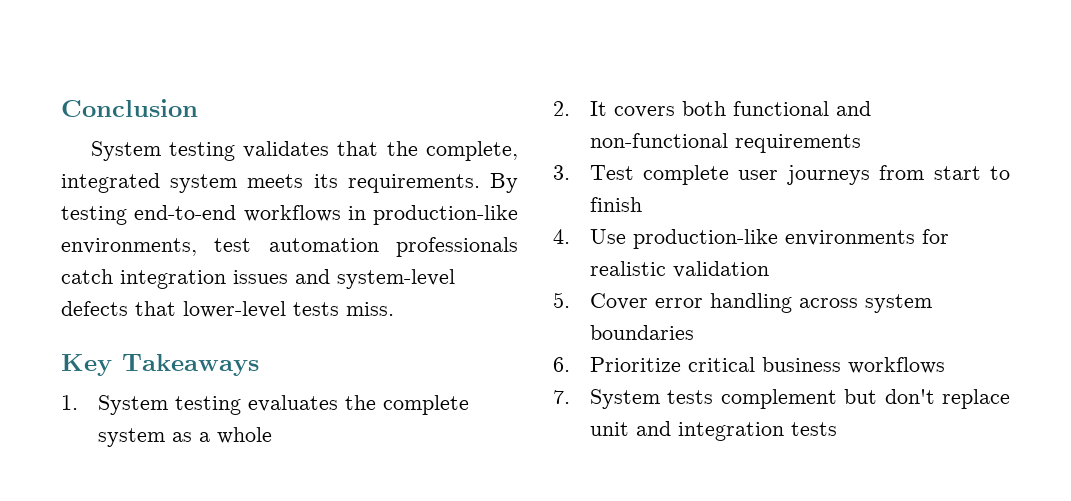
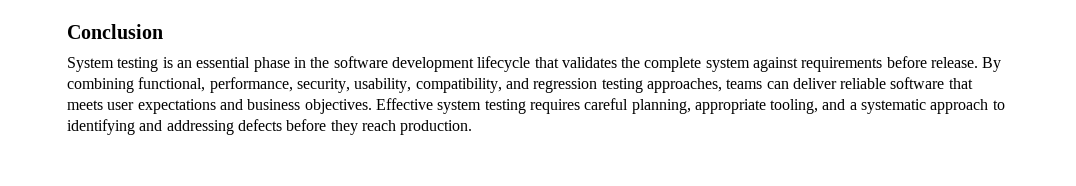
[243,141,518,161] [61,173,518,193] [61,205,518,225] [61,237,518,257] [61,269,455,289] [61,301,394,318] [61,354,259,376] [61,395,469,415] [97,427,272,447] [553,101,871,118] [589,133,861,153] [553,165,1010,185] [589,197,642,212] [553,229,949,249] [589,261,769,278] [553,292,932,313] [589,325,694,340] [553,357,945,374] [553,389,1010,409] [589,421,837,441] validates that the complete, integrated system meets its requirements. By testing end-to-end workflows in production-like environments, test automation professionals catch integration issues and system-level defects that lower-level tests miss. // Key Takeaways // 1. System testing evaluates the complete system as a whole // 2. It covers both functional and non-functional requirements // 3. Test complete user journeys from start to finish // 4. Use production-like environments for realistic validation // 5. Cover error handling across system boundaries // 6. Prioritize critical business workflows // 7. System tests complement but don't replace unit and integration tests -> [162,56,1002,72] [67,77,973,93] [67,98,1005,114] [67,119,473,135] is an essential phase in the software development lifecycle that validates the complete system against requirements before release. By combining functional, performance, security, usability, compatibility, and regression testing approaches, teams can deliver reliable software that meets user expectations and business objectives. Effective system testing requires careful planning, appropriate tooling, and a systematic approach to identifying and addressing defects before they reach production.

